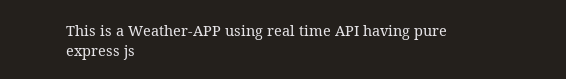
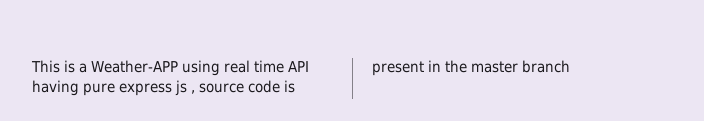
(135, 52) none -> [191,80,296,94] [372,60,571,76] , source code is present in the master branch

